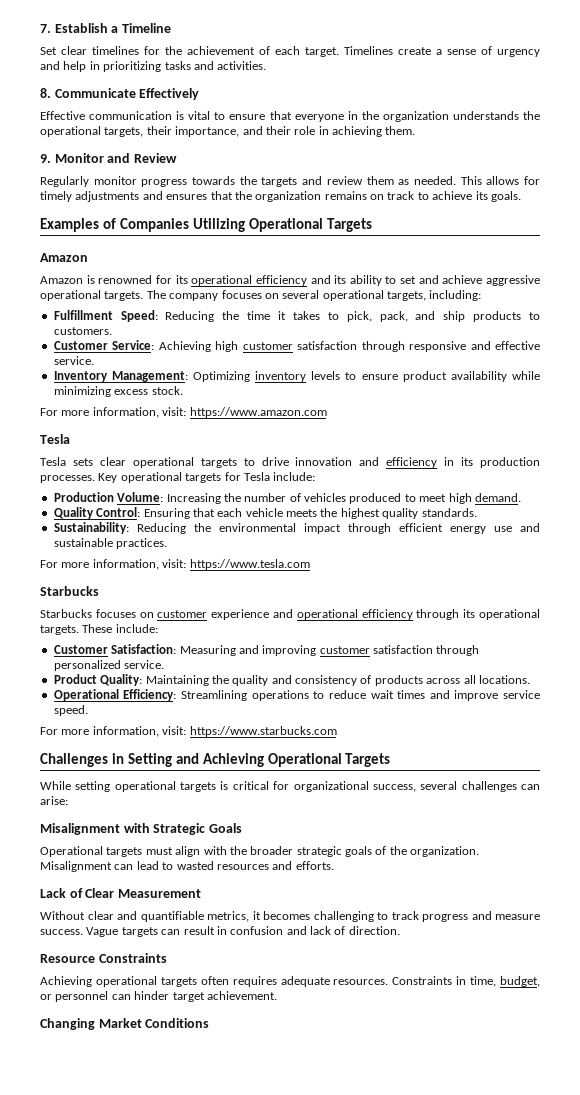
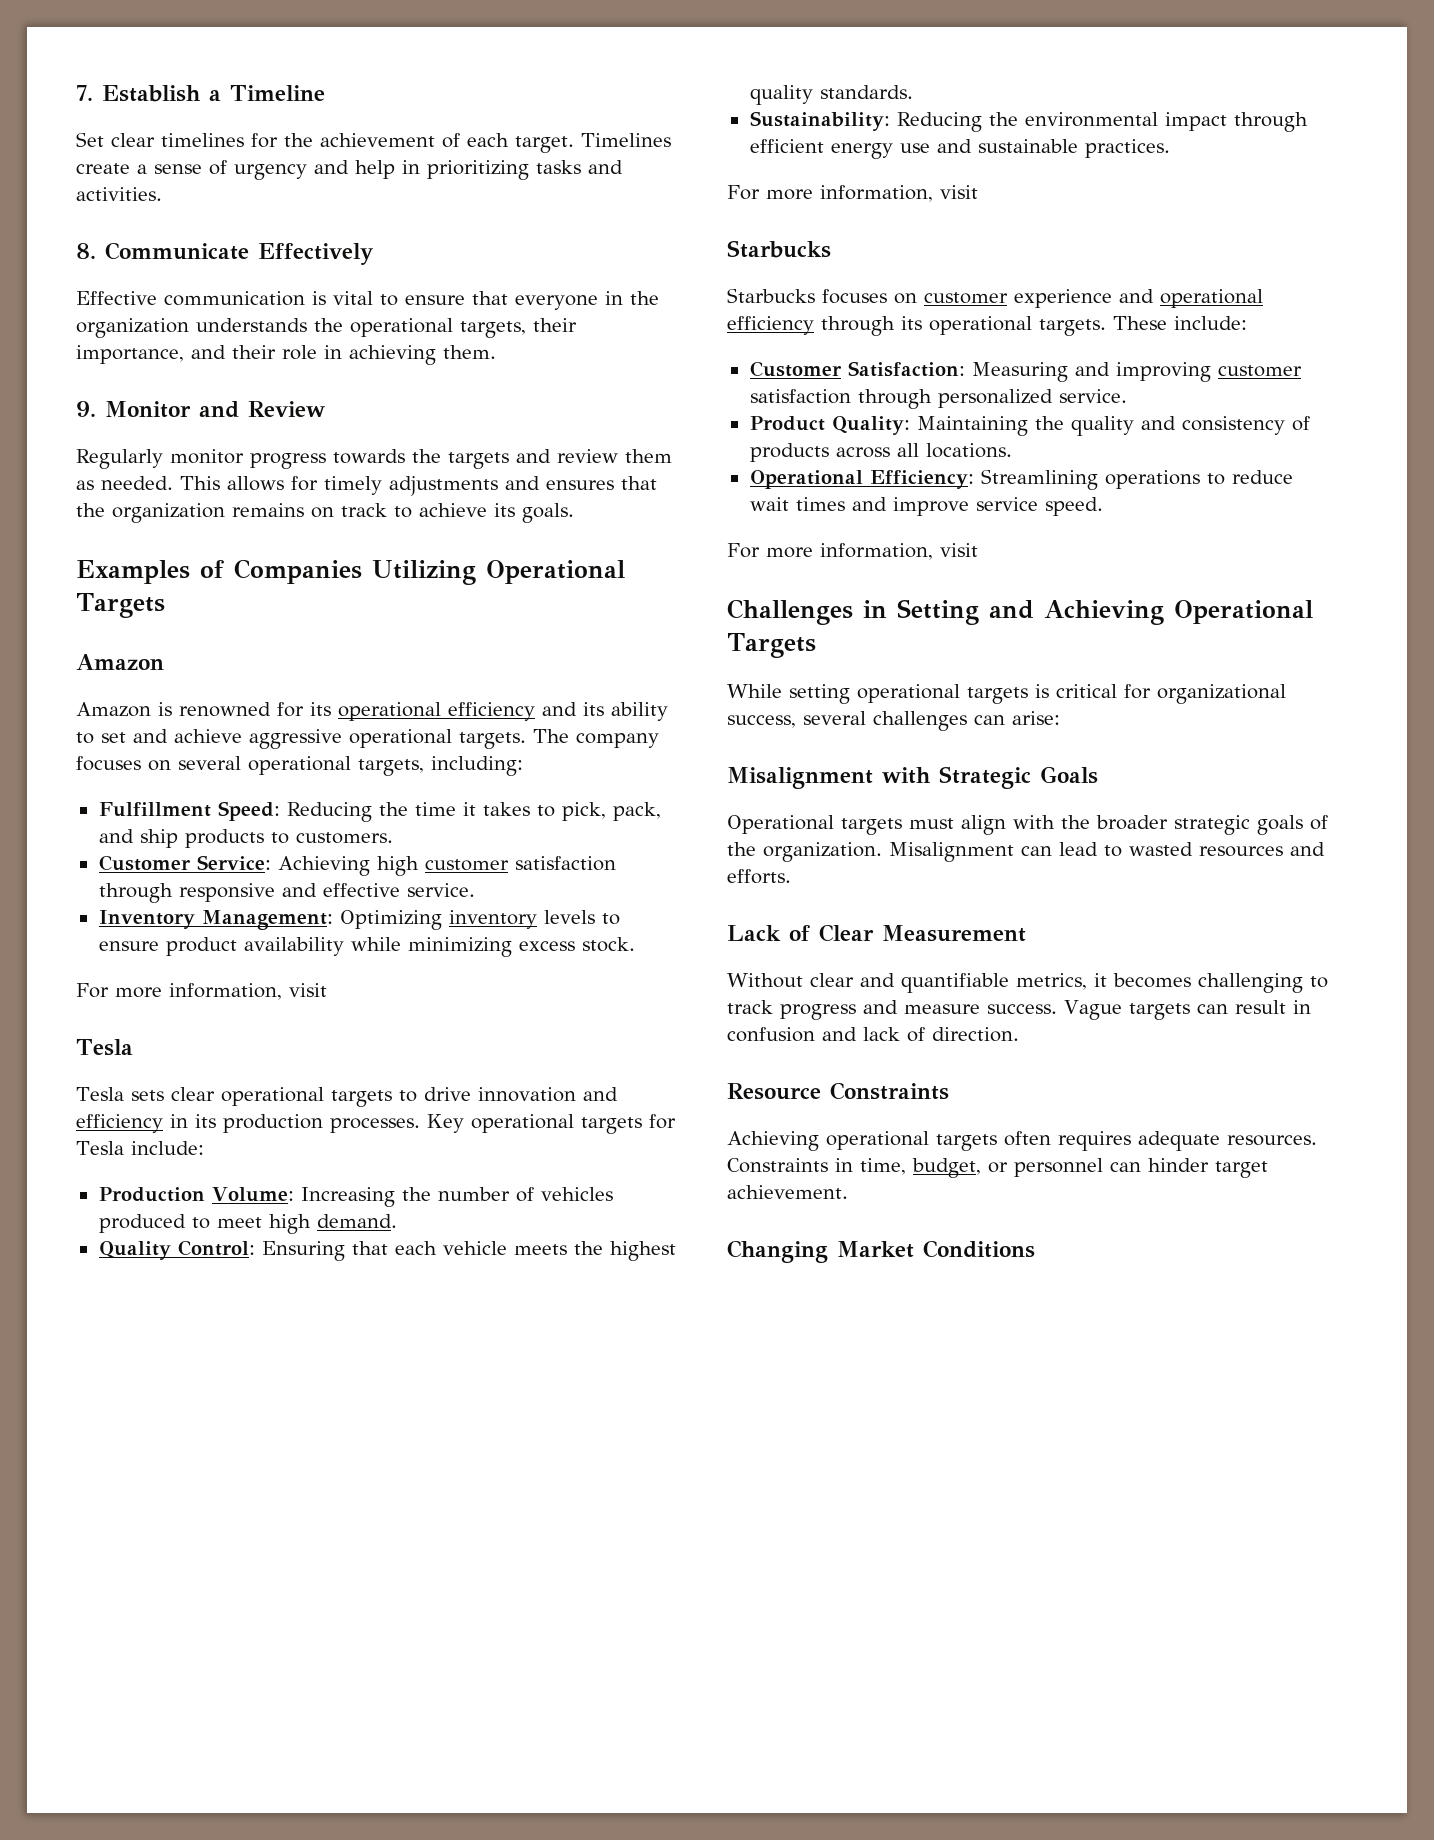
[162,407,327,418] visit: https://www.amazon.com -> [289,983,327,997] visit
[162,559,310,570] visit: https://www.tesla.com -> [940,185,978,199] visit
[162,726,337,737] visit: https://www.starbucks.com -> [940,543,978,557] visit

